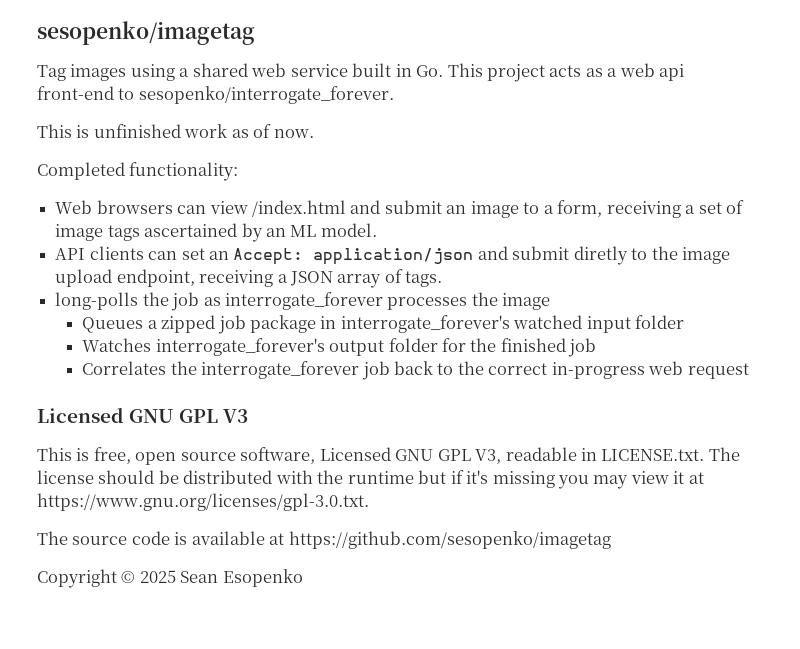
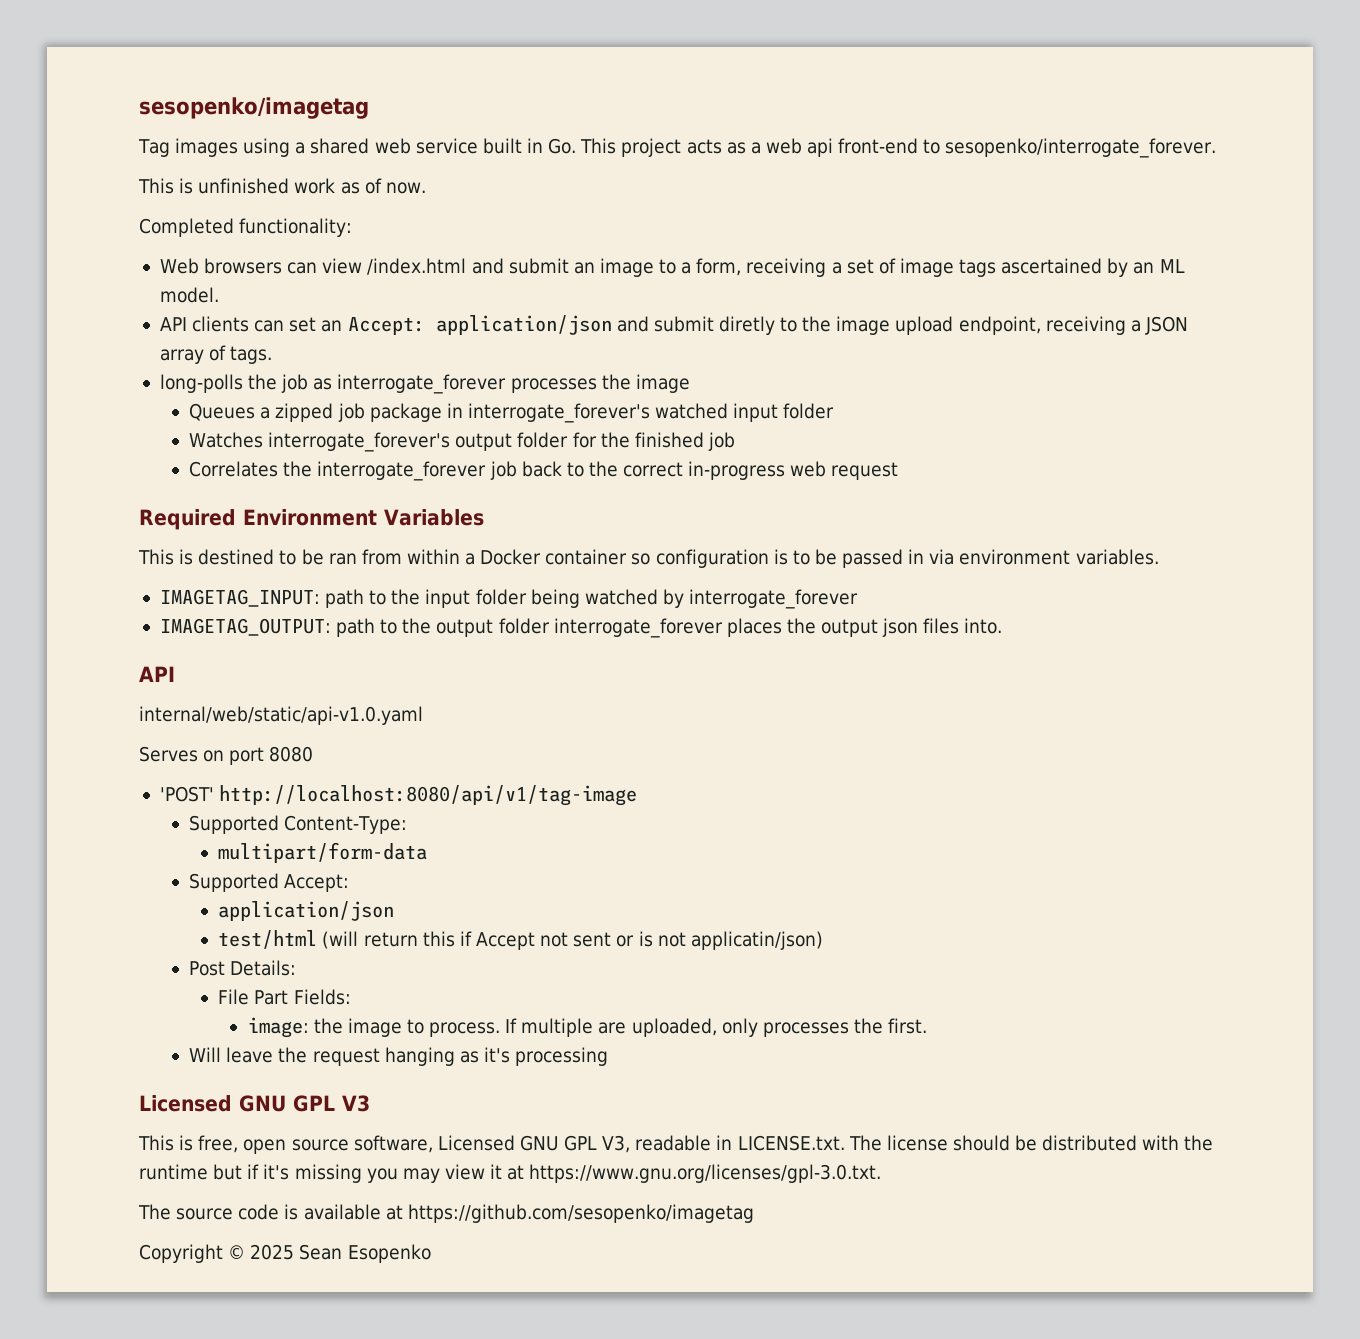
(749, 371) none -> [139,509,484,530] [138,549,1159,568] [159,589,859,609] [159,618,1003,638] [139,666,175,682] [139,706,423,725] [139,746,314,765] [159,785,638,806] [189,815,408,834] [218,842,428,863] [189,873,350,892] [218,901,395,921] [218,930,823,950] [189,960,297,976] [218,989,351,1005] [247,1017,928,1038] [189,1047,609,1066] // Required Environment Variables // This is destined to be ran from within a Docker container so configuration is to be passed in via environment variables. // IMAGETAG_INPUT: path to the input folder being watched by interrogate_forever // IMAGETAG_OUTPUT: path to the output folder interrogate_forever places the output json files into. // API // internal/web/static/api-v1.0.yaml // Serves on port 8080 // 'POST' http://localhost:8080/api/v1/tag-image // Supported Content-Type: // multipart/form-data // Supported Accept: // application/json // test/html (will return this if Accept not sent or is not applicatin/json) // Post Details: // File Part Fields: // image: the image to process. If multiple are uploaded, only processes the first. // Will leave the request hanging as it's processing

